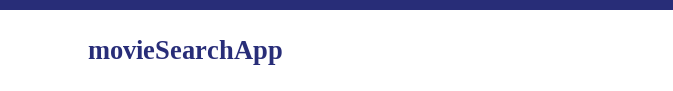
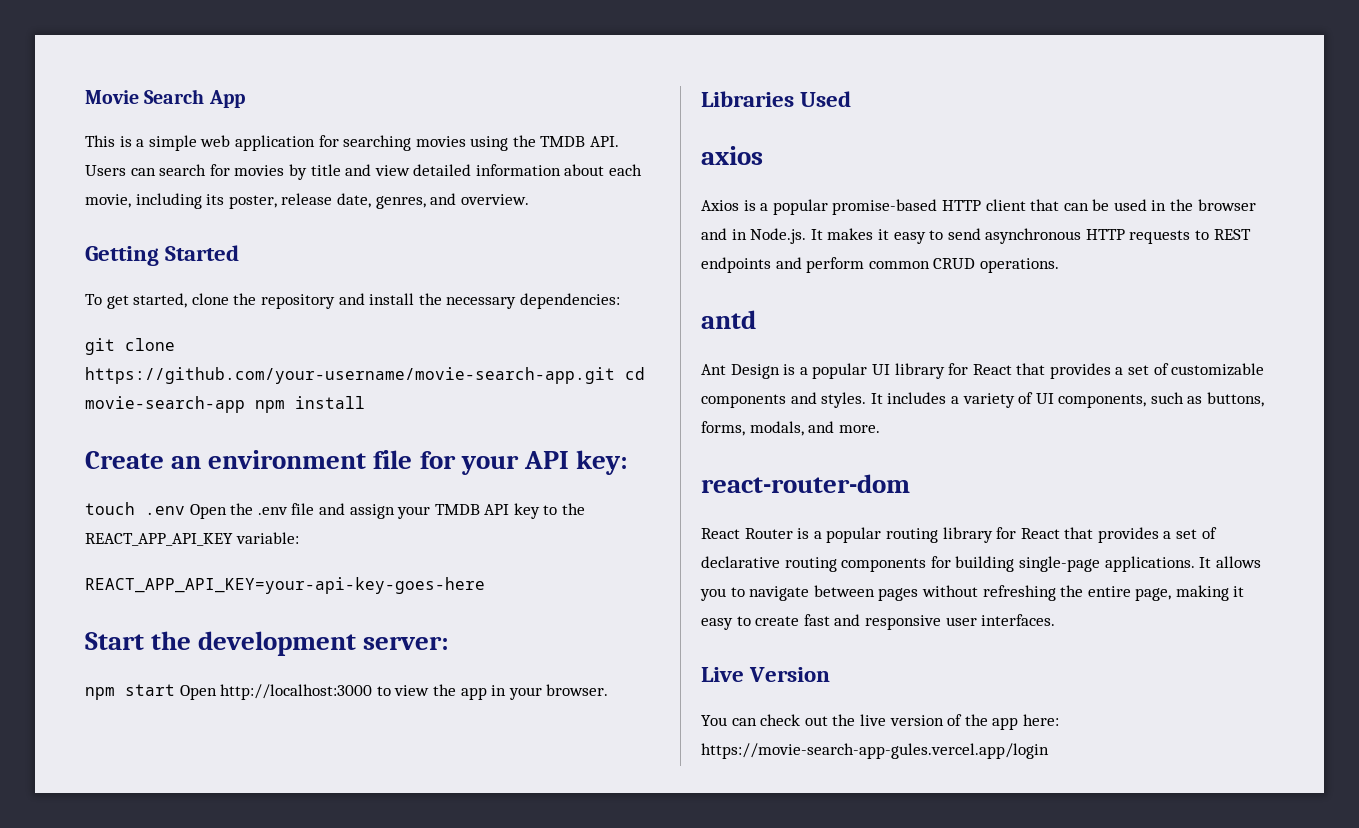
[88,40,283,65] movieSearchApp -> [85,89,245,108] [85,135,620,151] [85,164,643,180] [85,193,529,209] [85,245,240,266] [85,293,620,309] [85,338,175,355] [85,367,645,384] [85,396,365,413] [85,450,629,475] [85,502,586,519] [85,532,299,546] [85,577,485,594] [85,631,450,656] [85,684,609,700] [701,91,852,107] [701,146,763,165] [701,199,1256,215] [701,228,1251,244] [701,257,1059,273] [701,310,756,329] [701,363,1265,379] [701,392,1265,408] [701,421,880,436] [701,474,910,493] [701,527,1217,543] [701,556,1261,572] [700,585,1245,601] [701,614,1056,630] [701,667,831,682] [701,714,1059,730] [701,743,1049,759] Movie Search App // This is a simple web application for searching movies using the TMDB API. Users can search for movies by title and view detailed information about each movie, including its poster, release date, genres, and overview. // Getting Started // To get started, clone the repository and install the necessary dependencies: // git clone https://github.com/your-username/movie-search-app.git cd movie-search-app npm install // Create an environment file for your API key: // touch .env Open the .env file and assign your TMDB API key to the REACT_APP_API_KEY variable: // REACT_APP_API_KEY=your-api-key-goes-here // Start the development server: // npm start Open http://localhost:3000 to view the app in your browser. // Libraries Used // axios // Axios is a popular promise-based HTTP client that can be used in the browser and in Node.js. It makes it easy to send asynchronous HTTP requests to REST endpoints and perform common CRUD operations. // antd // Ant Design is a popular UI library for React that provides a set of customizable components and styles. It includes a variety of UI components, such as buttons, forms, modals, and more. // react-router-dom // React Router is a popular routing library for React that provides a set of declarative routing components for building single-page applications. It allows you to navigate between pages without refreshing the entire page, making it easy to create fast and responsive user interfaces. // Live Version // You can check out the live version of the app here: https://movie-search-app-gules.vercel.app/login

